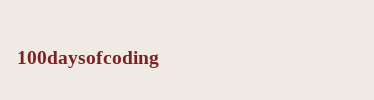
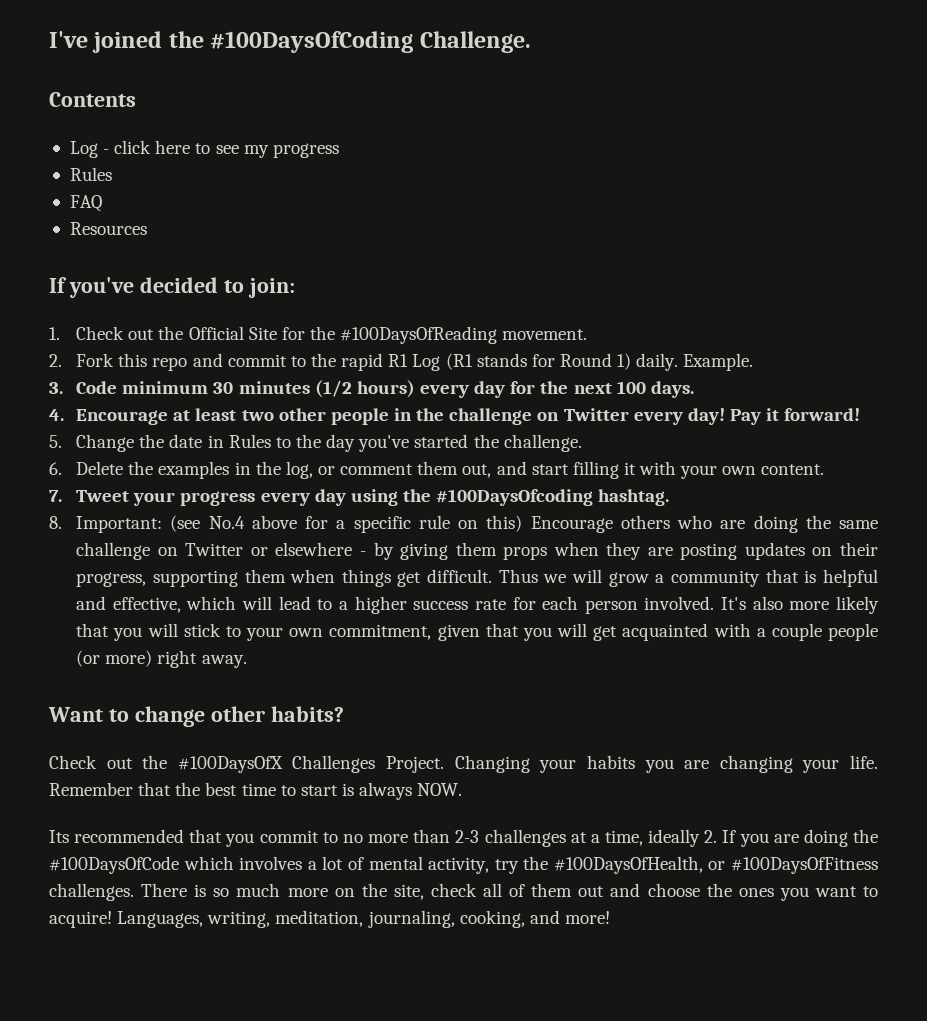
[17,51,159,68] 100daysofcoding -> [49,31,531,53] [49,92,136,107] [69,140,339,158] [69,167,112,181] [69,195,102,212] [69,222,147,235] [49,277,295,298] [49,326,588,344] [49,353,754,371] [49,380,694,398] [49,408,861,425] [49,434,582,452] [49,461,825,479] [49,489,670,506] [49,515,878,533] [76,542,878,560] [76,569,878,587] [76,596,879,614] [76,623,879,641] [76,650,247,668] [48,706,344,727] [49,755,879,773] [49,782,463,800] [49,829,878,847] [49,856,878,874] [49,883,879,901] [49,910,610,928] I've joined the #100DaysOfCoding Challenge. // Contents // Log - click here to see my progress // Rules // FAQ // Resources // If you've decided to join: // 1. Check out the Official Site for the #100DaysOfReading movement. // 2. Fork this repo and commit to the rapid R1 Log (R1 stands for Round 1) daily. Example. // 3. Code minimum 30 minutes (1/2 hours) every day for the next 100 days. // 4. Encourage at least two other people in the challenge on Twitter every day! Pay it forward! // 5. Change the date in Rules to the day you've started the challenge. // 6. Delete the examples in the log, or comment them out, and start filling it with your own content. // 7. Tweet your progress every day using the #100DaysOfcoding hashtag. // 8. Important: (see No.4 above for a specific rule on this) Encourage others who are doing the same challenge on Twitter or elsewhere - by giving them props when they are posting updates on their progress, supporting them when things get difficult. Thus we will grow a community that is helpful and effective, which will lead to a higher success rate for each person involved. It's also more likely that you will stick to your own commitment, given that you will get acquainted with a couple people (or more) right away. // Want to change other habits? // Check out the #100DaysOfX Challenges Project. Changing your habits you are changing your life. Remember that the best time to start is always NOW. // Its recommended that you commit to no more than 2-3 challenges at a time, ideally 2. If you are doing the #100DaysOfCode which involves a lot of mental activity, try the #100DaysOfHealth, or #100DaysOfFitness challenges. There is so much more on the site, check all of them out and choose the ones you want to acquire! Languages, writing, meditation, journaling, cooking, and more!

